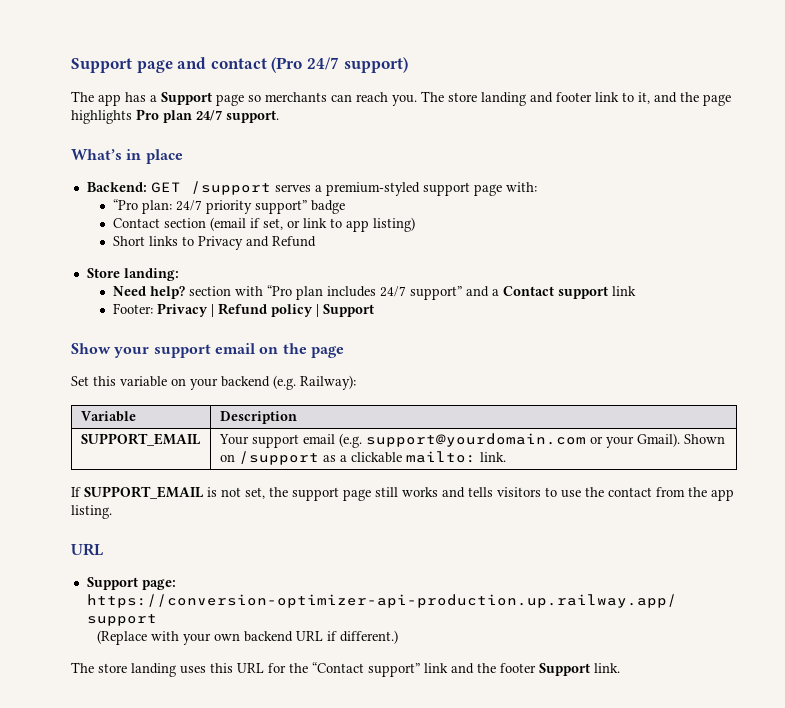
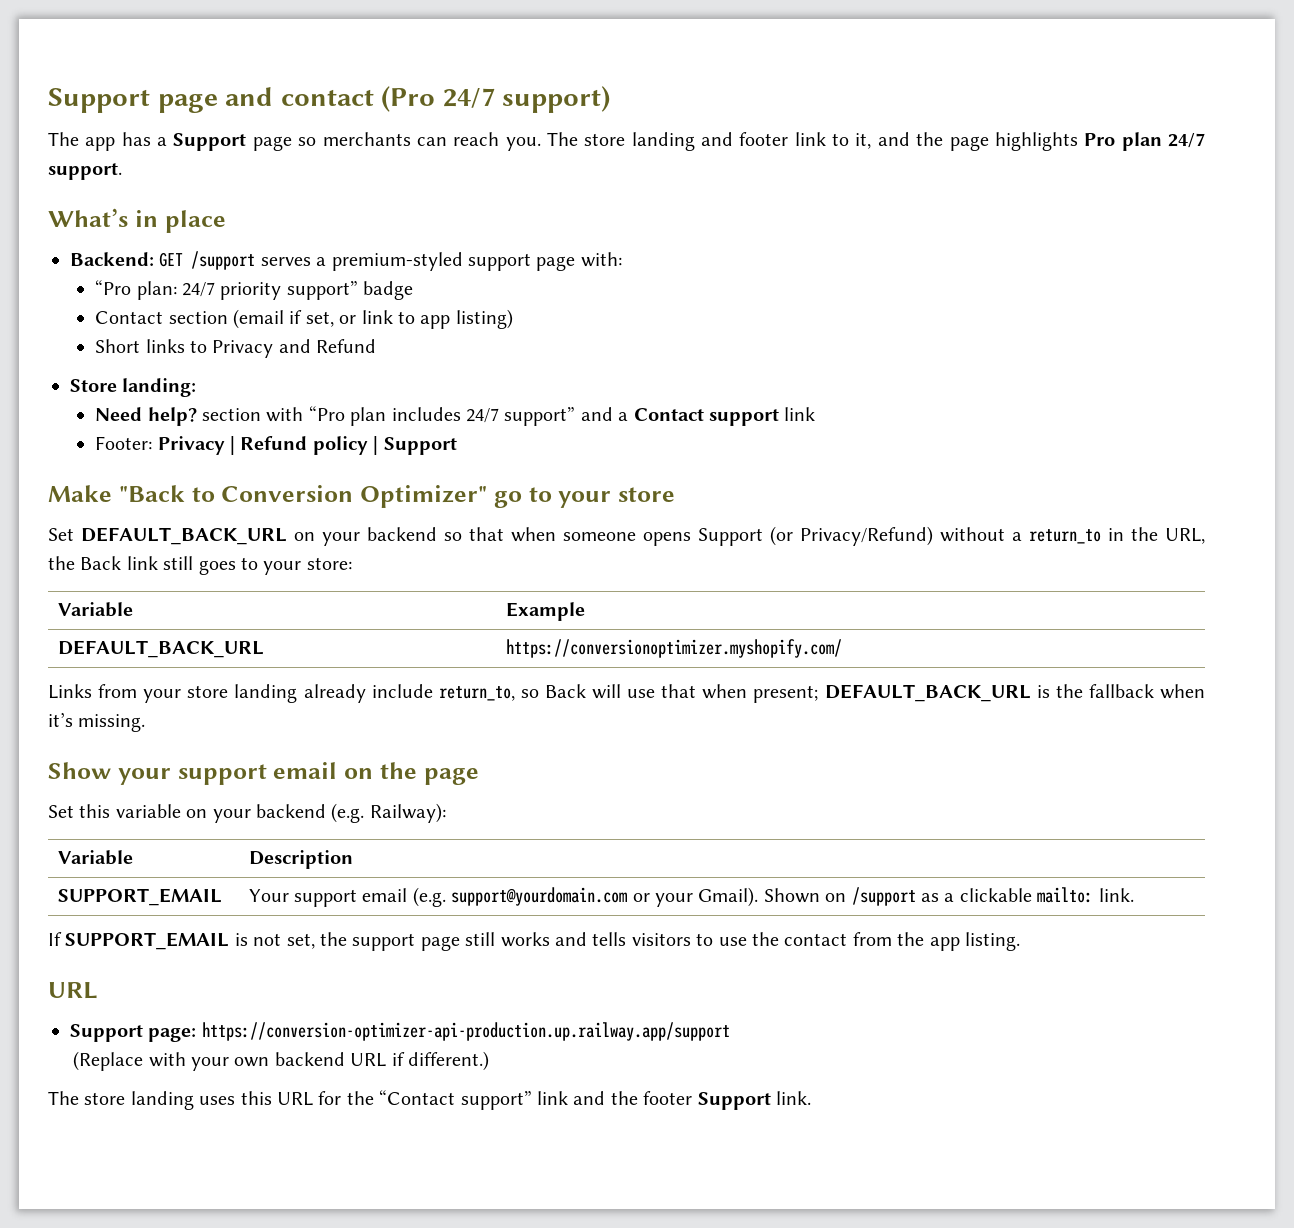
(374, 310) none -> [48,485,675,508] [48,526,1205,546] [48,556,352,575] [57,602,133,617] [505,602,585,621] [57,640,264,658] [505,639,842,658] [48,684,1206,703] [48,712,146,732] // Make "Back to Conversion Optimizer" go to your store // Set DEFAULT_BACK_URL on your backend so that when someone opens Support (or Privacy/Refund) without a return_to in the URL, the Back link still goes to your store: // Variable | Example // DEFAULT_BACK_URL | https://conversionoptimizer.myshopify.com/ // Links from your store landing already include return_to, so Back will use that when present; DEFAULT_BACK_URL is the fallback when it’s missing.

